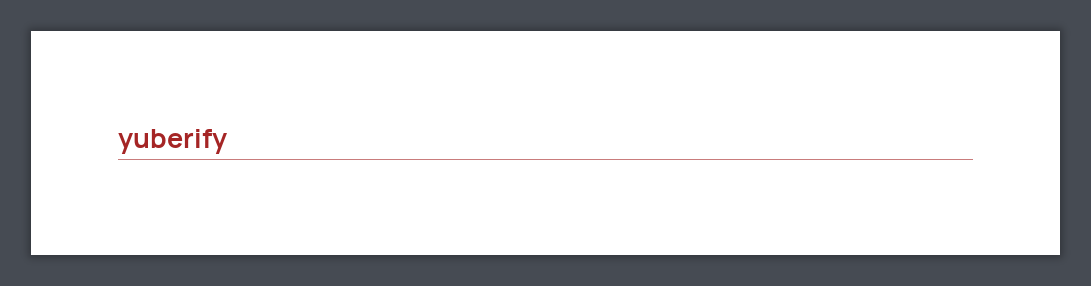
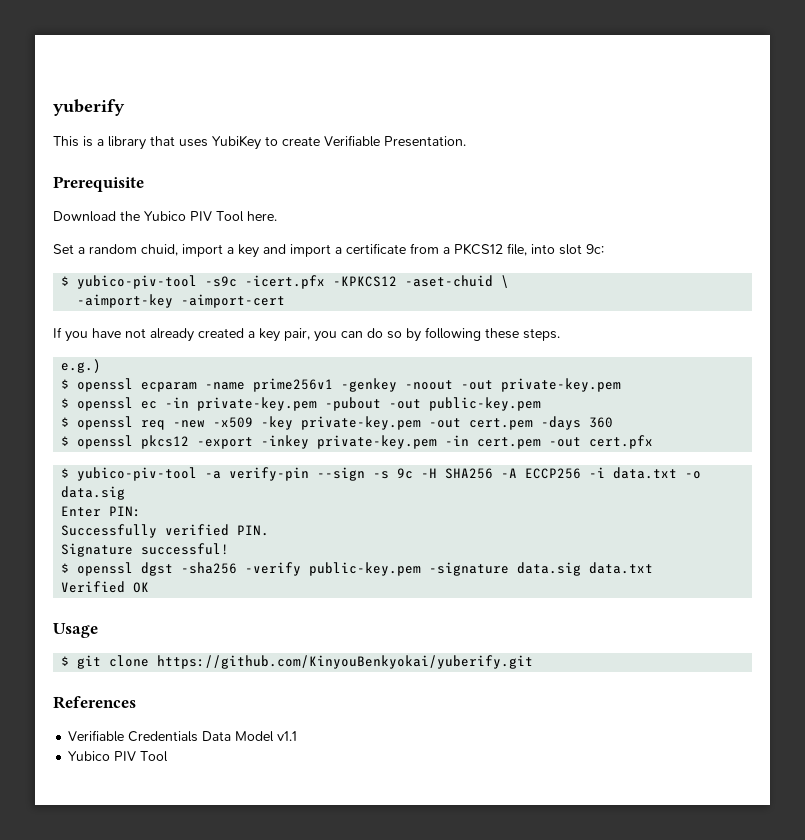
(227, 141) none -> [53,135,466,150] [53,176,144,192] [53,211,277,222] [53,243,604,258] [61,275,510,289] [77,294,286,308] [53,327,560,342] [61,359,102,373] [61,378,622,392] [61,397,542,411] [61,416,614,430] [61,435,654,449] [61,467,702,481] [61,486,126,500] [61,506,142,517] [61,524,270,538] [61,543,230,557] [61,562,654,576] [61,581,150,593] [53,623,98,638] [61,655,534,669] [53,696,136,709] [68,730,298,742] [68,751,169,762] // This is a library that uses YubiKey to create Verifiable Presentation. // Prerequisite // Download the Yubico PIV Tool here. // Set a random chuid, import a key and import a certificate from a PKCS12 file, into slot 9c: // $ yubico-piv-tool -s9c -icert.pfx -KPKCS12 -aset-chuid \ // -aimport-key -aimport-cert // If you have not already created a key pair, you can do so by following these steps. // e.g.) // $ openssl ecparam -name prime256v1 -genkey -noout -out private-key.pem // $ openssl ec -in private-key.pem -pubout -out public-key.pem // $ openssl req -new -x509 -key private-key.pem -out cert.pem -days 360 // $ openssl pkcs12 -export -inkey private-key.pem -in cert.pem -out cert.pfx // $ yubico-piv-tool -a verify-pin --sign -s 9c -H SHA256 -A ECCP256 -i data.txt -o data.sig // Enter PIN: // Successfully verified PIN. // Signature successful! // $ openssl dgst -sha256 -verify public-key.pem -signature data.sig data.txt // Verified OK // Usage // $ git clone https://github.com/KinyouBenkyokai/yuberify.git // References // Verifiable Credentials Data Model v1.1 // Yubico PIV Tool

